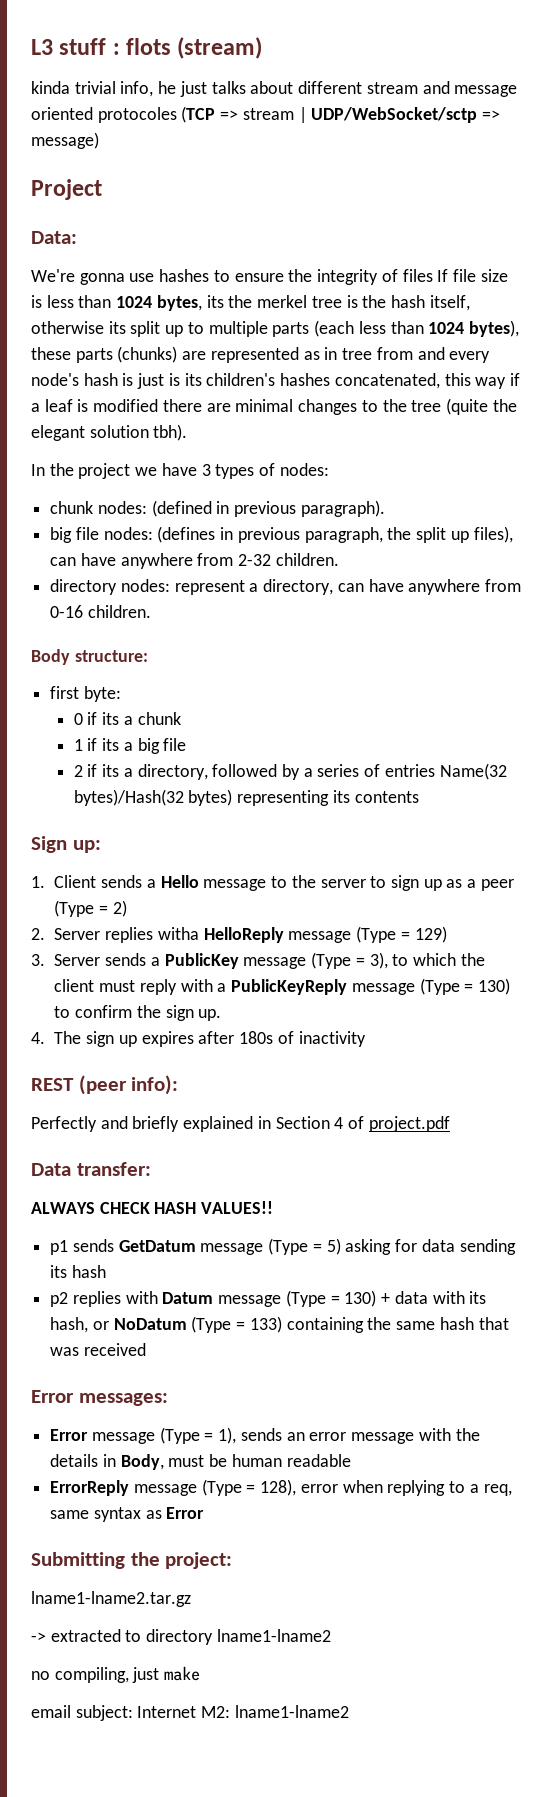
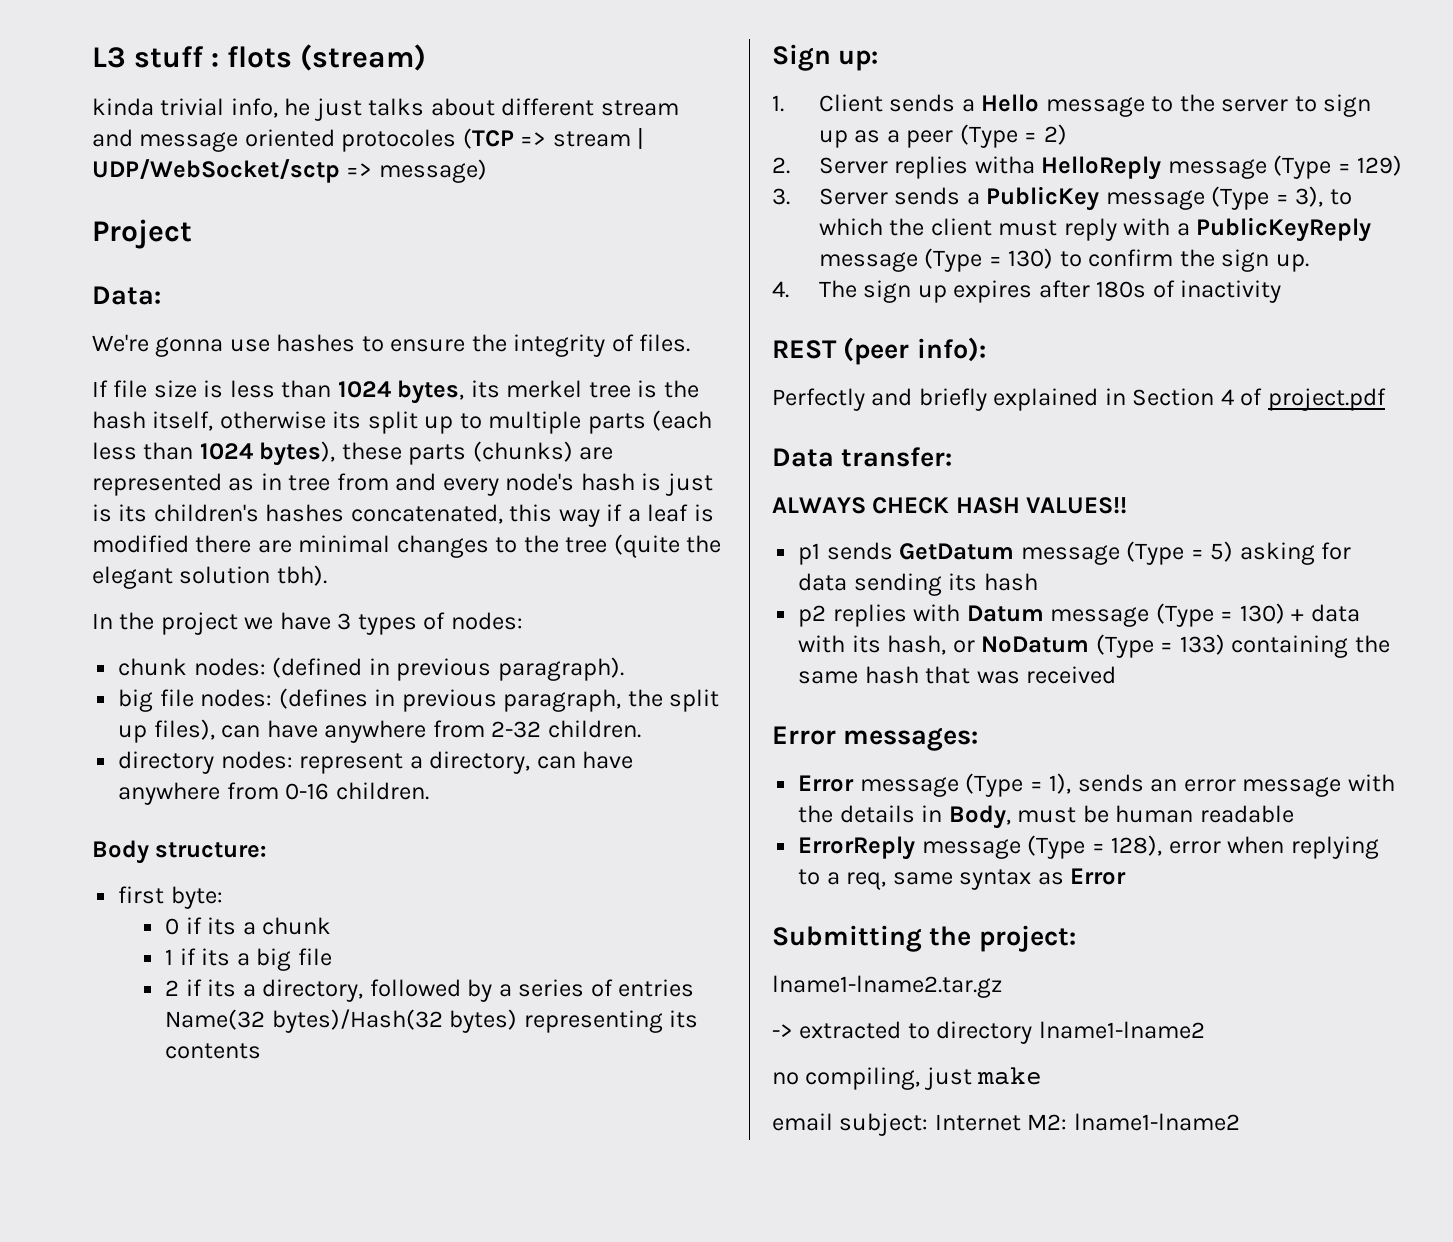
[402,269,433,282] files -> [639,334,691,352] files. //
[228,295,253,308] the -> (500, 389) none

